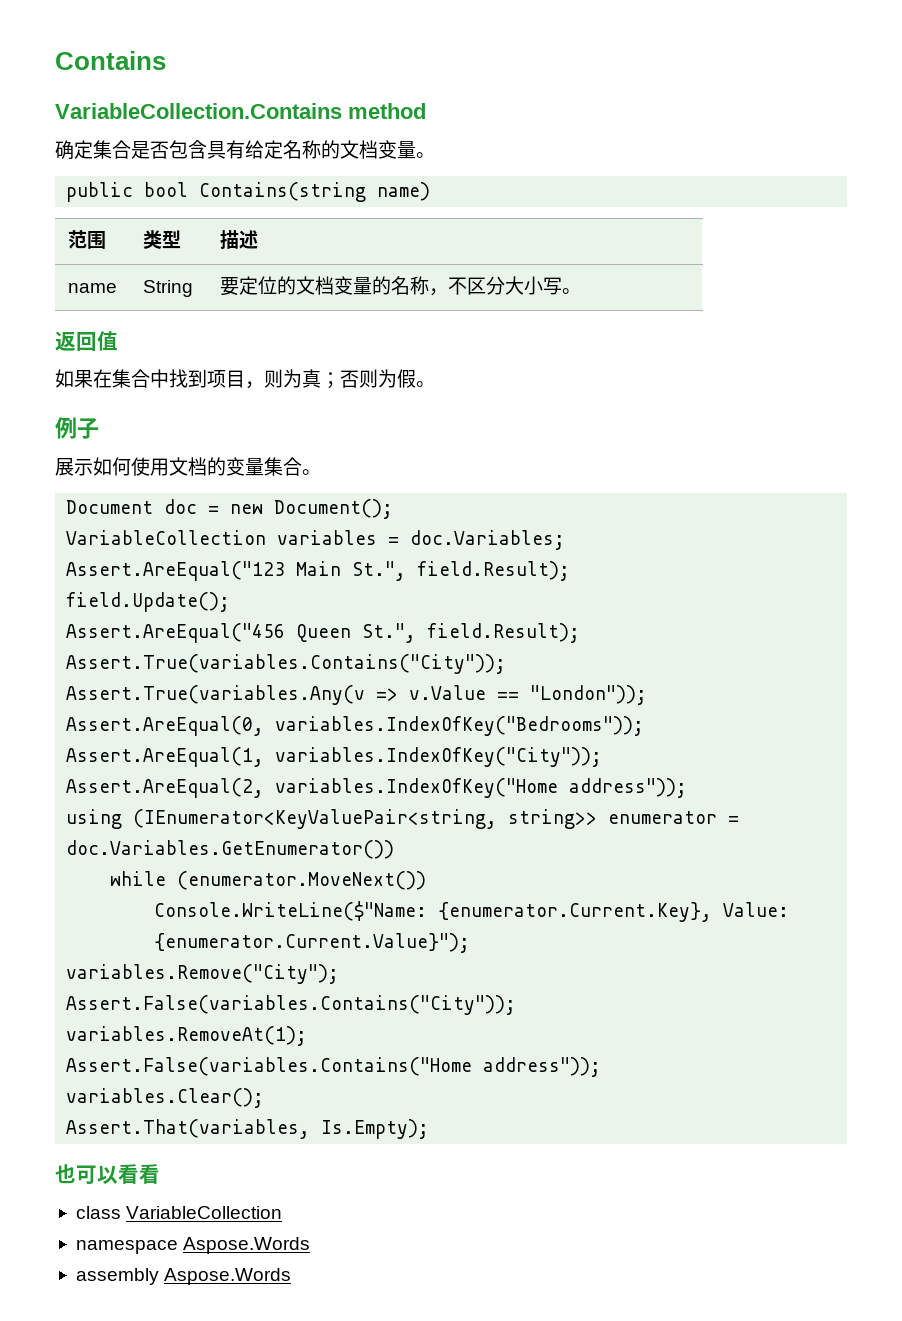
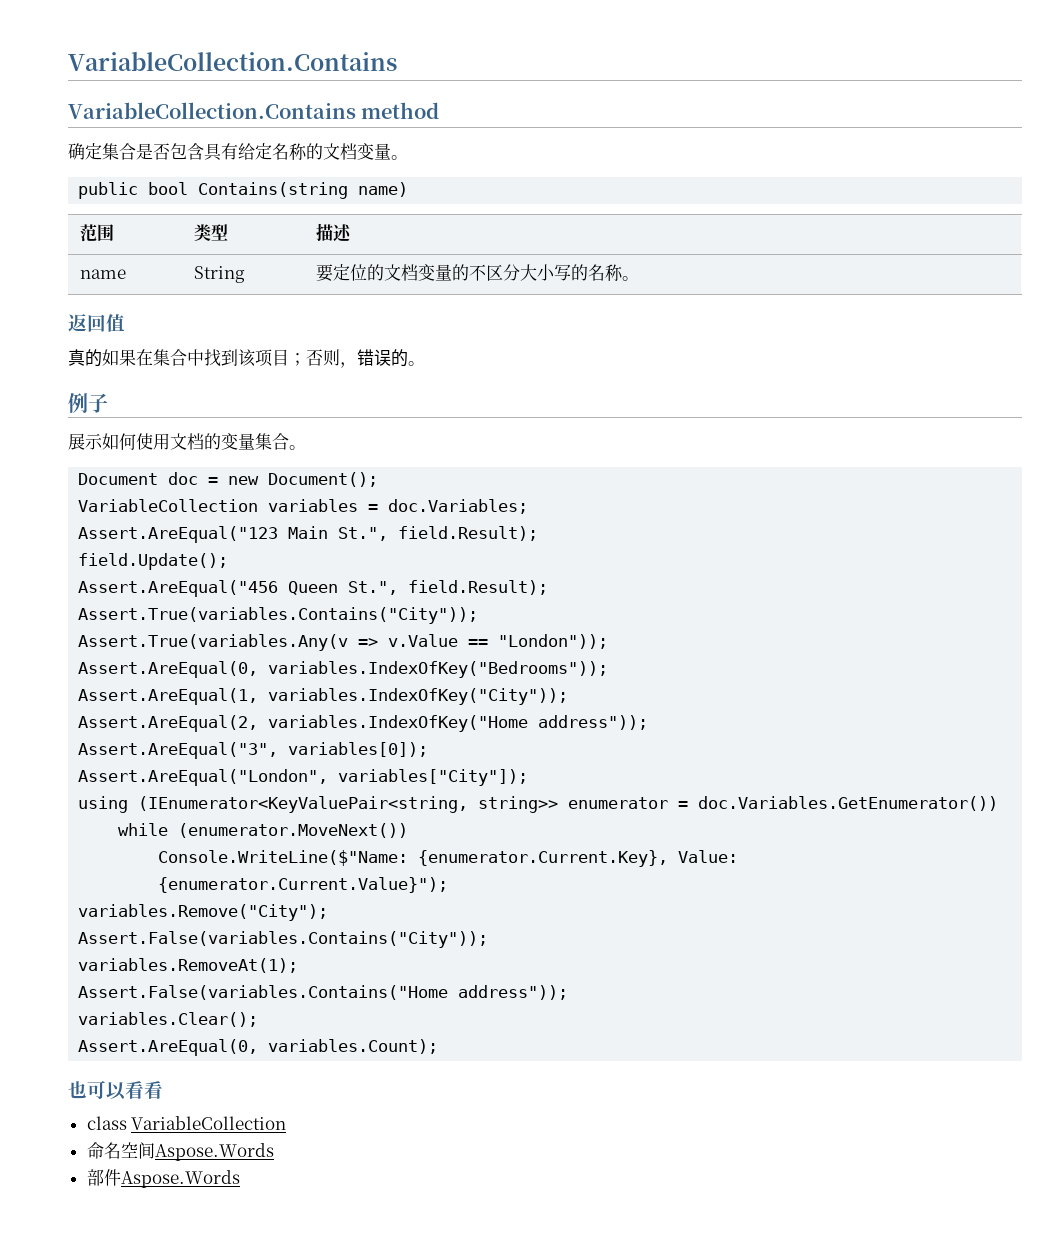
[55,51,166,70] Contains -> [68,51,397,71] VariableCollection.Contains
[390,276,448,296] 名称， -> (470, 272) none
(562, 286) none -> [571,264,624,281] 的名称
(118, 341) none -> [68,349,102,367] 真的
[207,369,416,389] 项目，则为真；否则为假 -> [238,349,408,368] 该项目；否则，错误的
(688, 788) none -> [78,742,429,759] [78,769,529,786] // Assert.AreEqual("3", variables[0]); // Assert.AreEqual("London", variables["City"]);
[66,1119,430,1139] Assert.That(variables, Is.Empty); -> [78,1039,439,1056] Assert.AreEqual(0, variables.Count);
[75,1240,178,1254] namespace -> [86,1142,155,1159] 命名空间
[75,1268,159,1285] assembly -> [86,1169,121,1186] 部件

